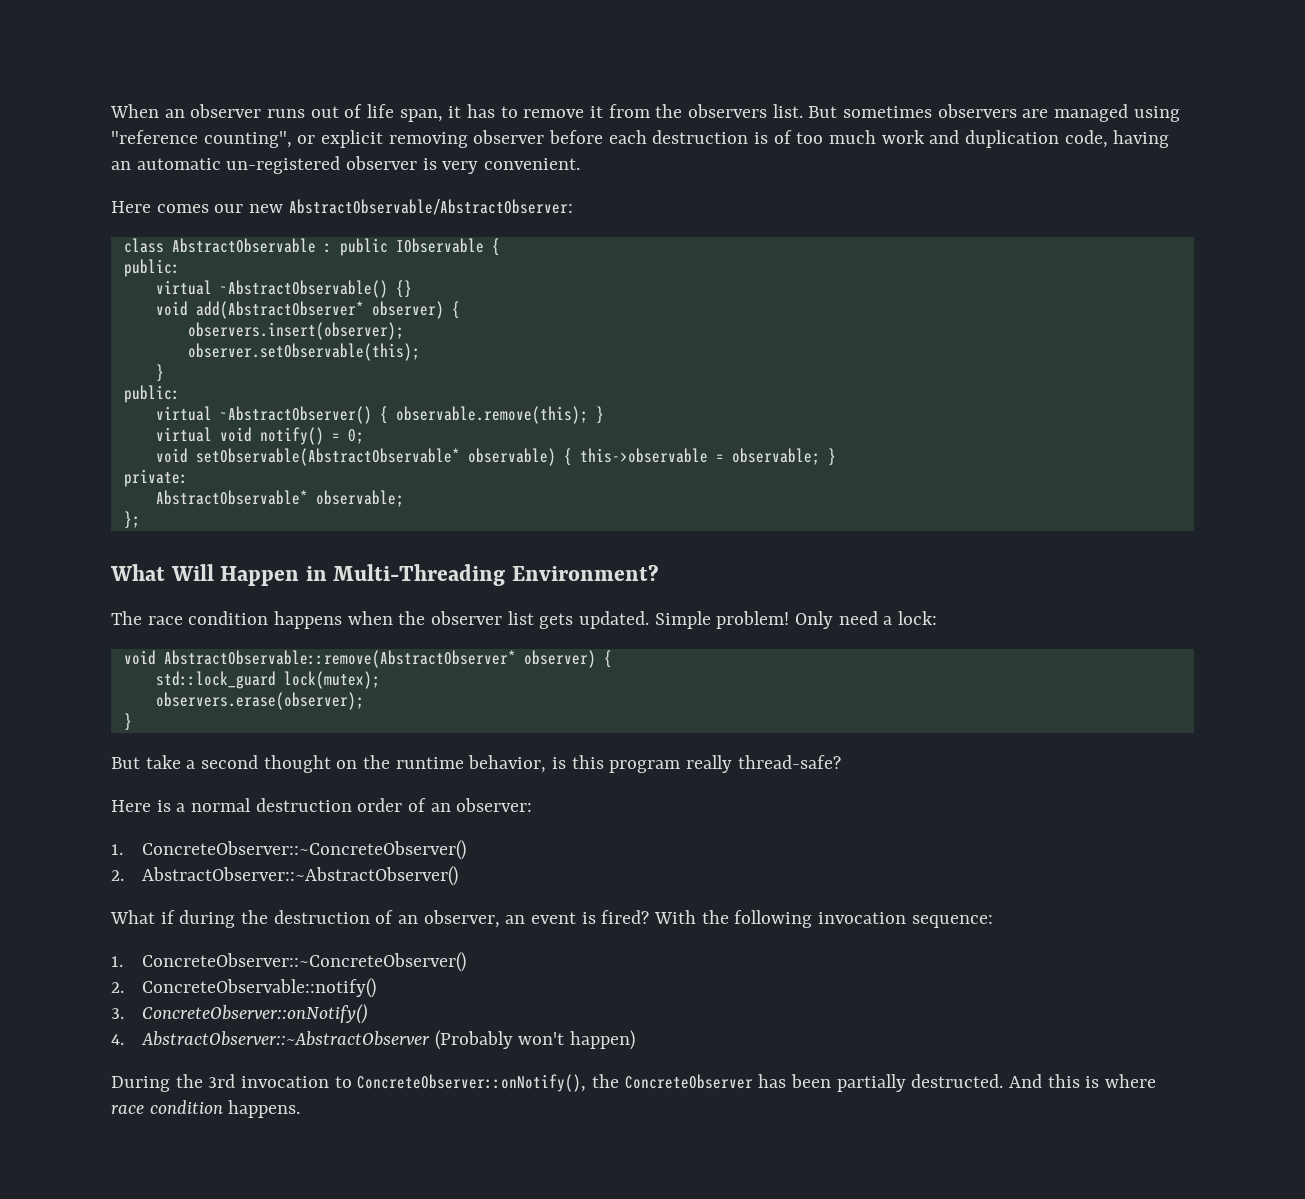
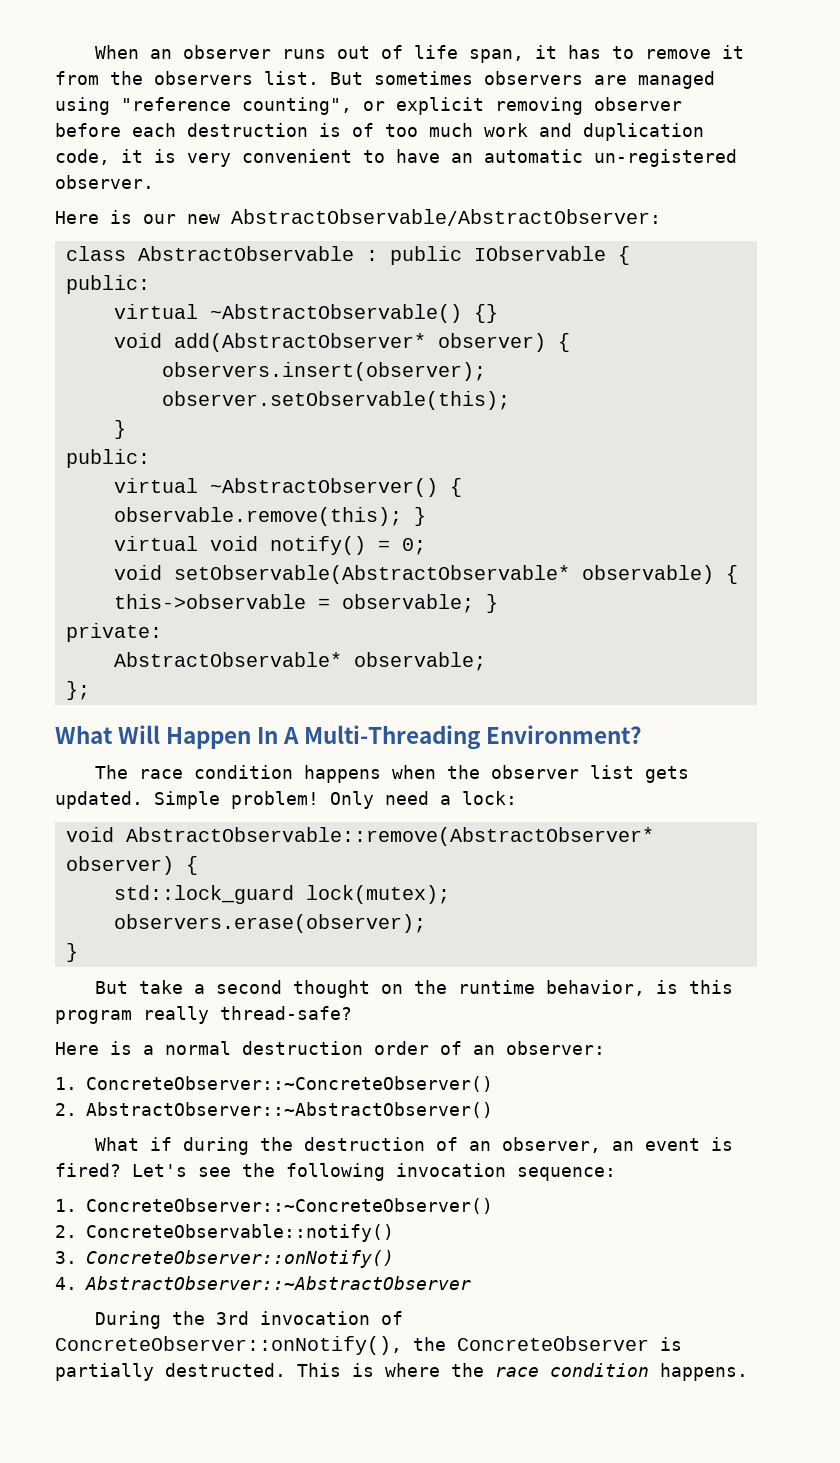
[1113,130,1170,148] [111,156,581,174] [111,201,209,213] having an automatic un-registered observer is very convenient. // Here comes -> [121,149,737,167] [55,175,154,189] [55,210,132,224] it is very convenient to have an automatic un-registered observer. // Here is
[305,566,327,581] in -> [257,727,300,744] In A
[654,910,697,924] With -> [132,1164,231,1177] Let's see
[434,1030,635,1050] (Probably won't happen) -> (471, 1283) none
[334,1076,352,1088] to -> [380,1311,403,1325] of
[758,1074,1080,1092] has been partially destructed. And this -> [660,1337,682,1351] [55,1363,341,1381] is partially destructed. This
(1157, 1081) none -> [451,1363,484,1377] the

